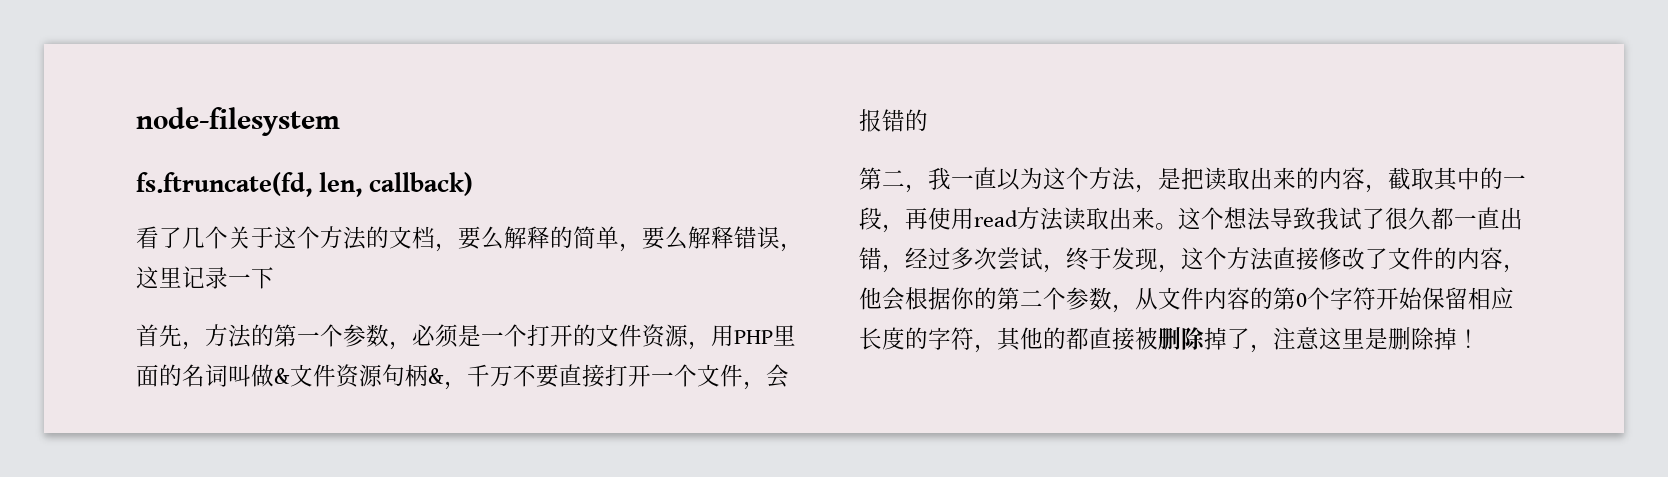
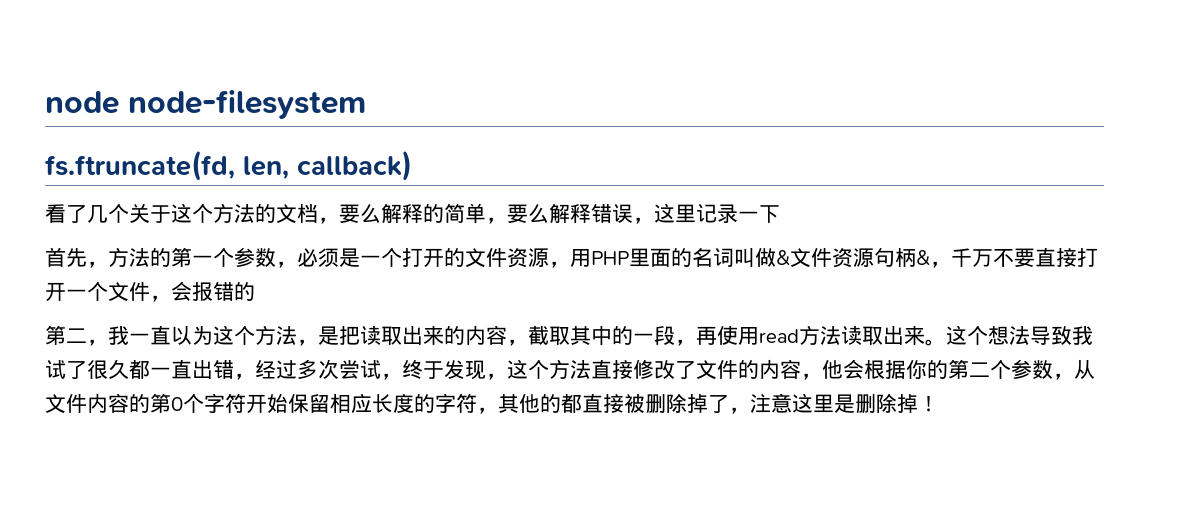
(136, 121) none -> [45,91,119,114] node

